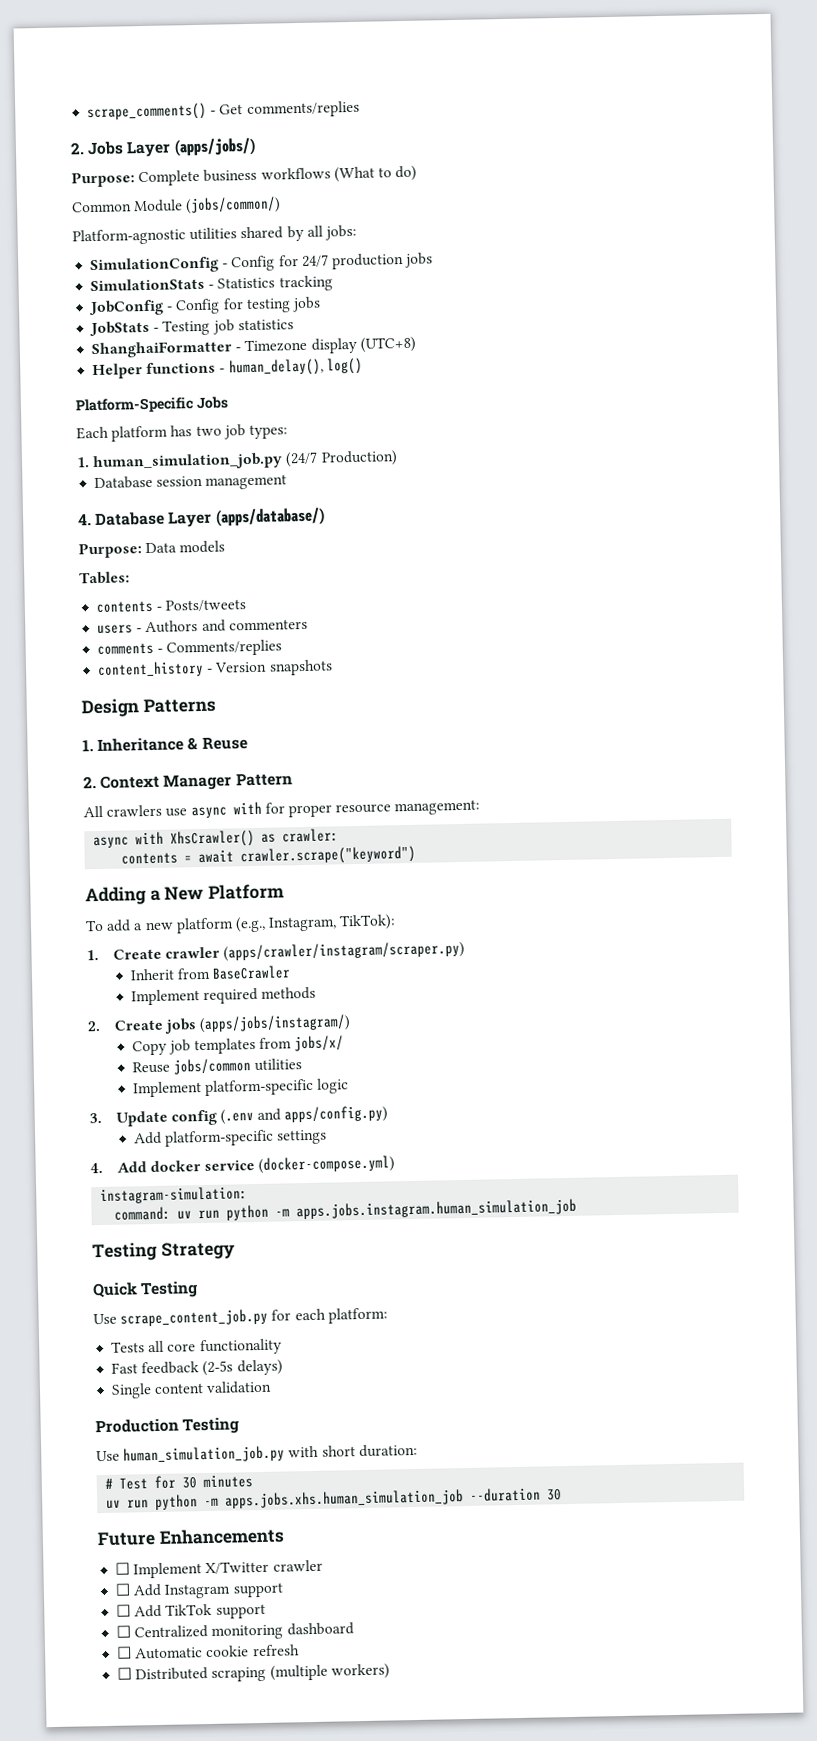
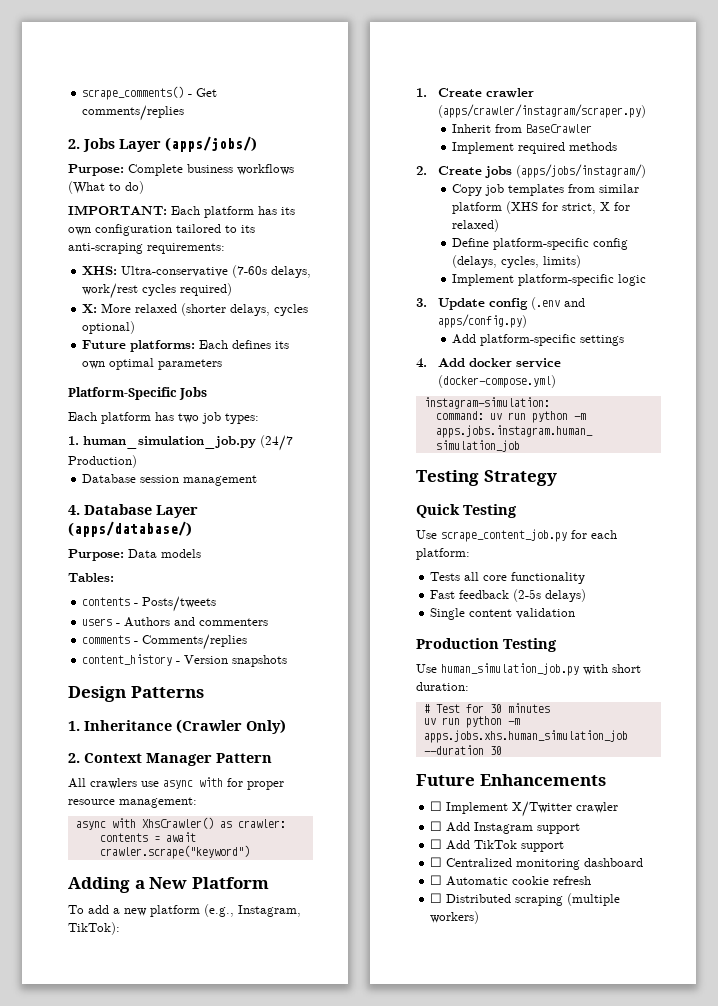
[71,196,282,215] [72,224,357,246] [90,252,434,275] [90,275,333,292] [88,296,321,317] [89,319,294,337] [91,336,416,359] [92,357,363,380] Common Module (jobs/common/) // Platform-agnostic utilities shared by all jobs: // SimulationConfig - Config for 24/7 production jobs // SimulationStats - Statistics tracking // JobConfig - Config for testing jobs // JobStats - Testing job statistics // ShanghaiFormatter - Timezone display (UTC+8) // Helper functions - human_delay(), log() -> [68,205,295,218] [68,224,255,236] [68,243,225,254] [82,265,312,278] [82,283,233,299] [82,303,309,316] [82,321,136,334] [82,340,290,352] [82,358,223,370] IMPORTANT: Each platform has its own configuration tailored to its anti-scraping requirements: // XHS: Ultra-conservative (7-60s delays, work/rest cycles required) // X: More relaxed (shorter delays, cycles optional) // Future platforms: Each defines its own optimal parameters
[187,736,248,751] & Reuse -> [176,719,286,734] (Crawler Only)
[294,1035,345,1052] [131,1058,303,1075] jobs/x/ // Reuse jobs/common utilities -> [599,184,640,193] [452,201,631,214] [452,219,500,232] [452,238,629,250] [452,255,582,268] similar platform (XHS for strict, X for relaxed) // Define platform-specific config (delays, cycles, limits)

